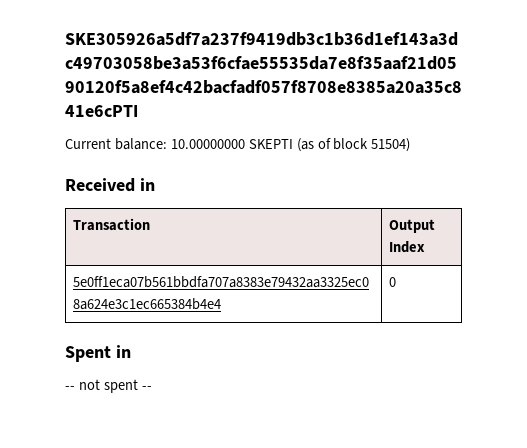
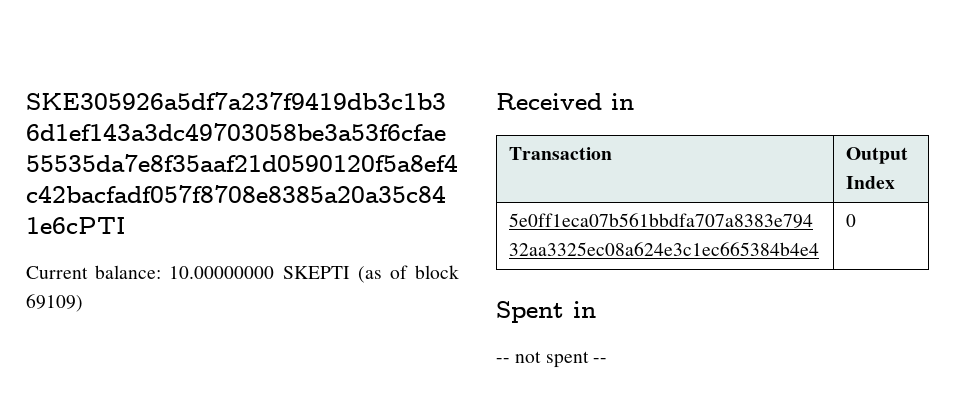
[371,138,411,152] 51504) -> [26,294,83,312] 69109)

